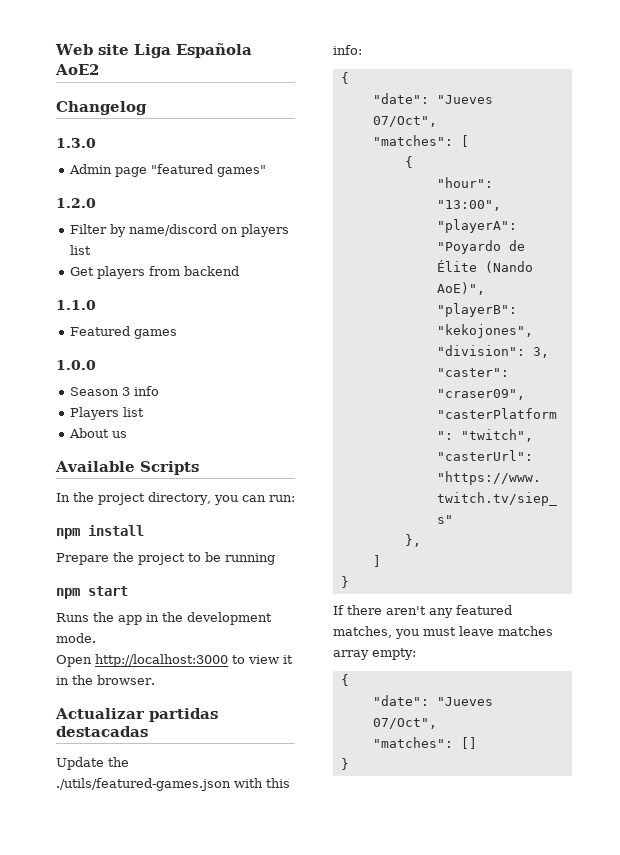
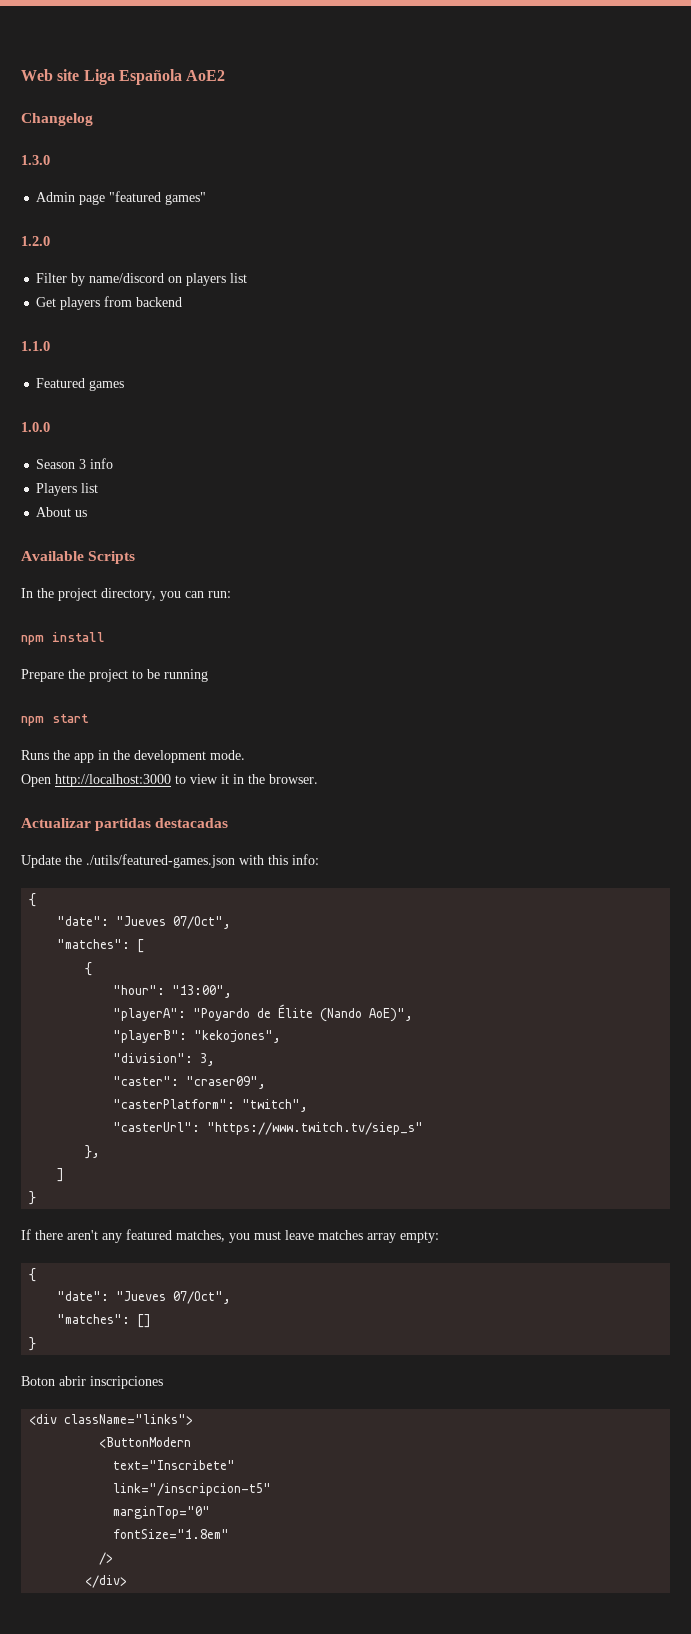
(349, 764) none -> [21,1376,163,1389] [29,1414,194,1425] [99,1437,192,1448] [113,1460,236,1470] [113,1483,272,1496] [113,1506,211,1519] [113,1529,230,1539] [99,1552,114,1565] [85,1575,128,1588] // Boton abrir inscripciones // <div className="links"> // <ButtonModern // text="Inscribete" // link="/inscripcion-t5" // marginTop="0" // fontSize="1.8em" // /> // </div>

